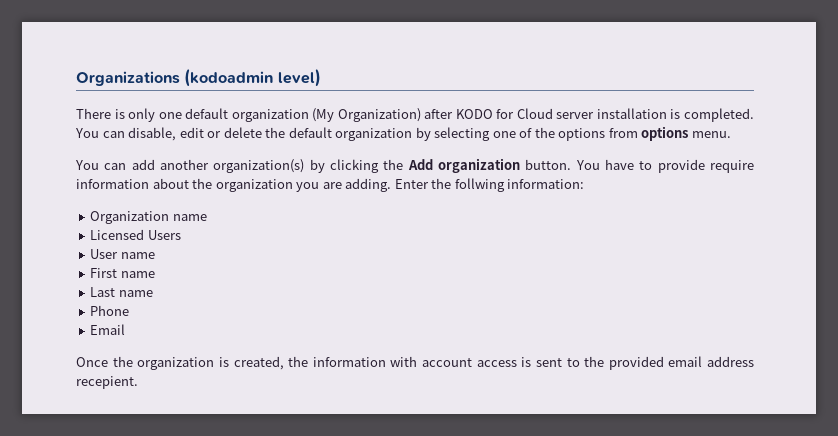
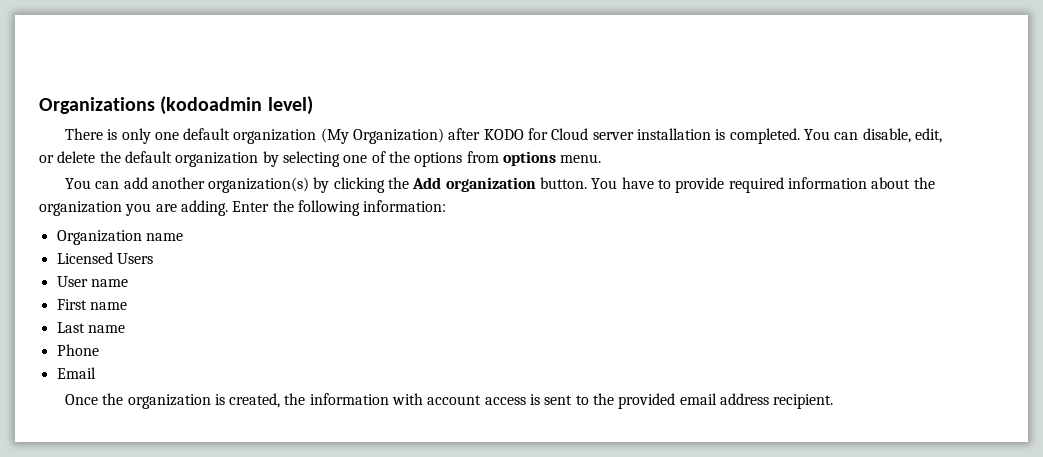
[179,127,204,138] edit -> [914,128,942,143] edit,
[710,160,754,173] require -> [728,177,784,193] required
[454,178,505,192] follwing -> [297,200,360,216] following
[76,376,138,389] recepient. -> [773,394,834,409] recipient.

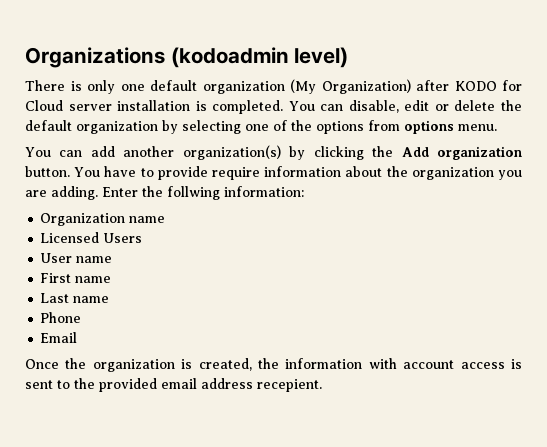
[914,128,942,143] edit, -> [404,100,430,111] edit
[728,177,784,193] required -> [212,167,260,180] require
[297,200,360,216] following -> [167,186,220,200] follwing
[773,394,834,409] recipient. -> [257,379,322,392] recepient.

